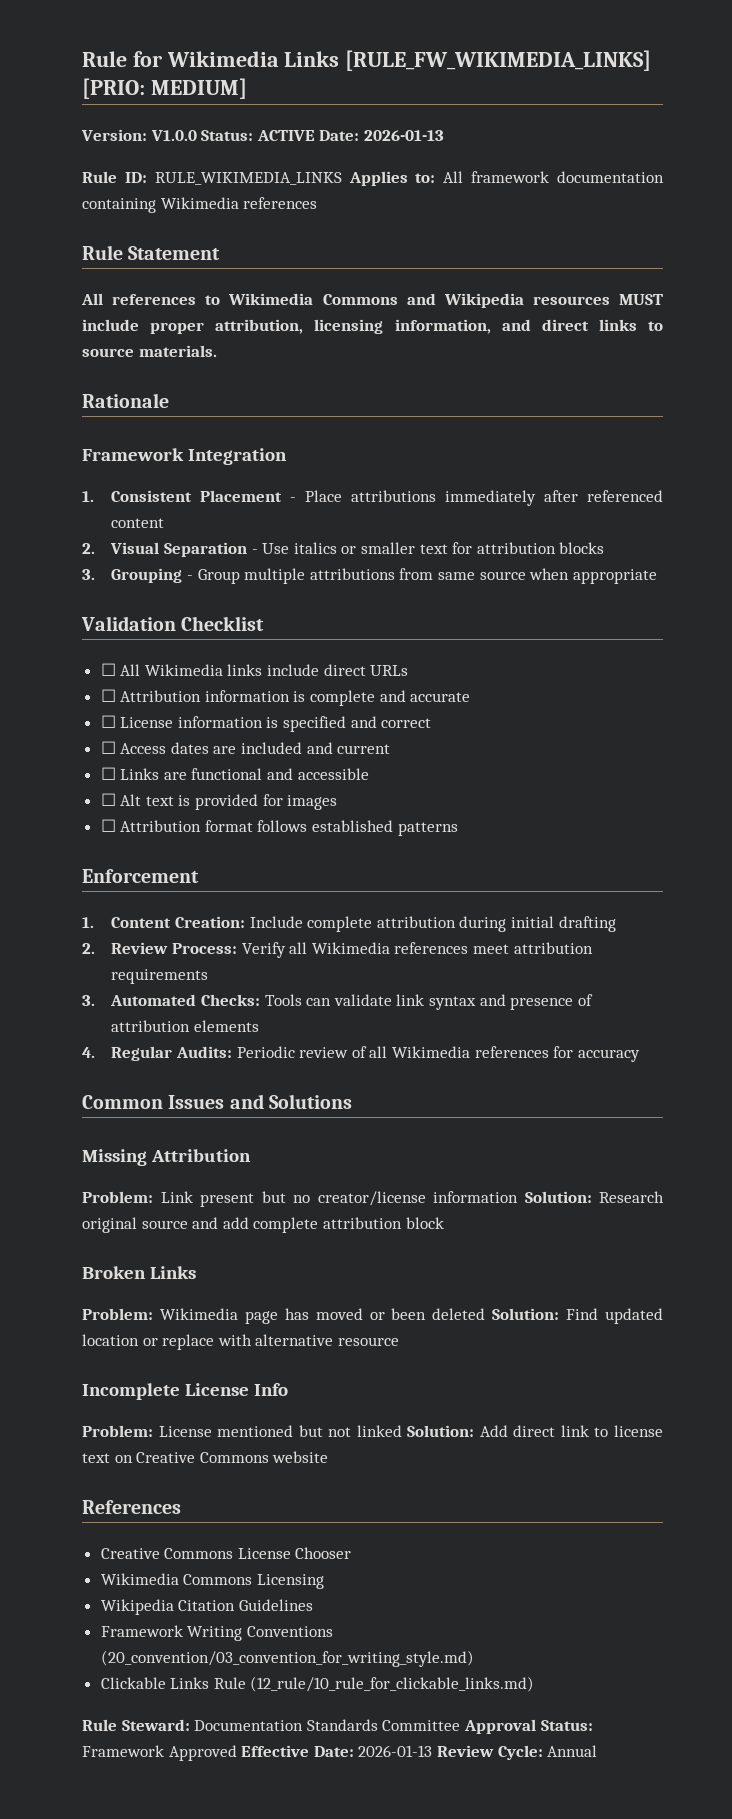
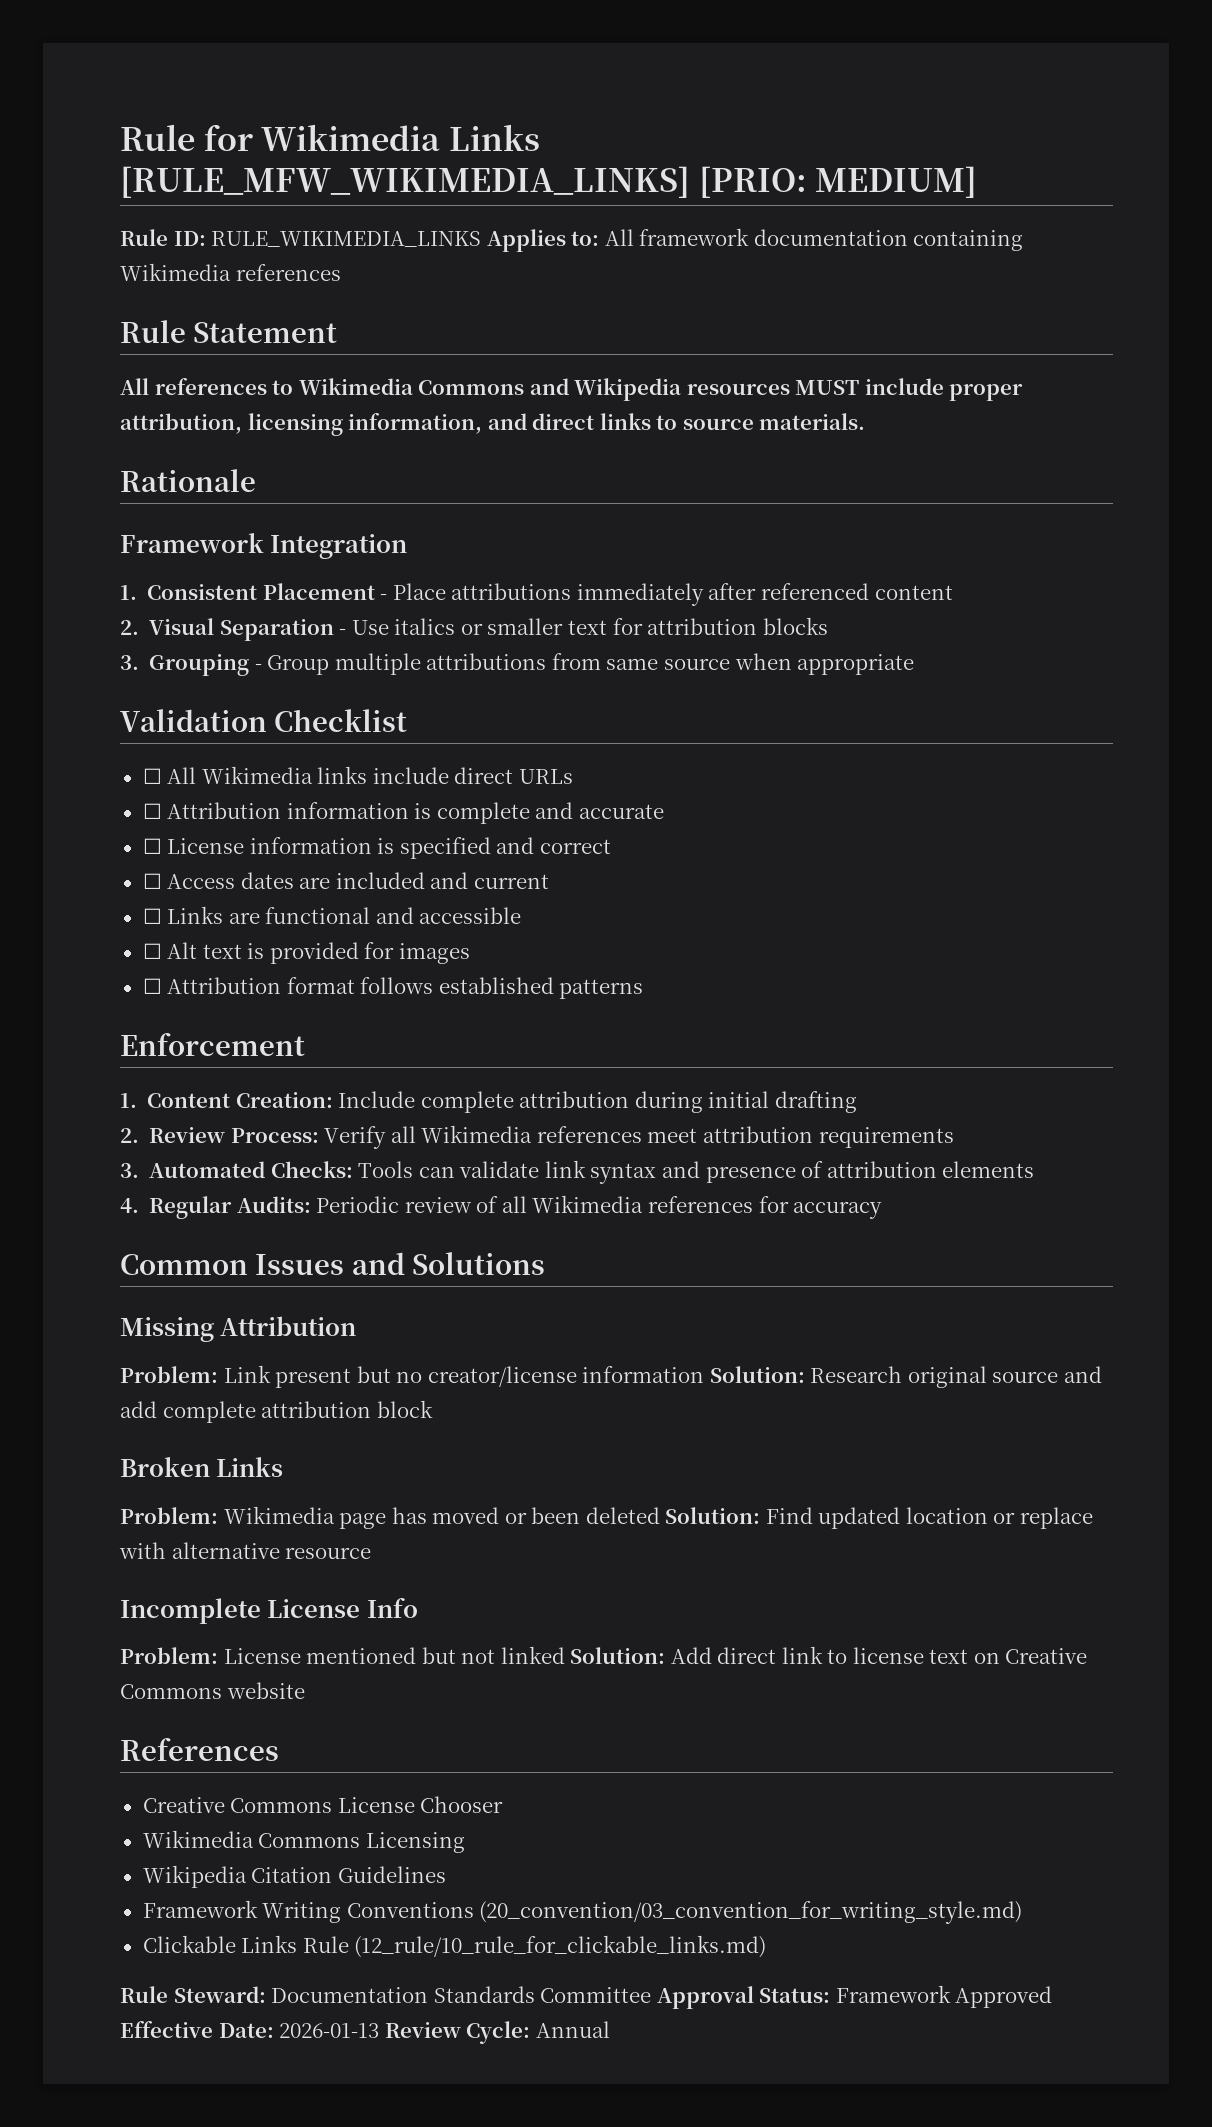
[345,50,652,71] [RULE_FW_WIKIMEDIA_LINKS] -> [120,166,690,198] [RULE_MFW_WIKIMEDIA_LINKS]
[81,129,444,141] // Version: V1.0.0 Status: ACTIVE Date: 2026-01-13 -> (978, 182) none

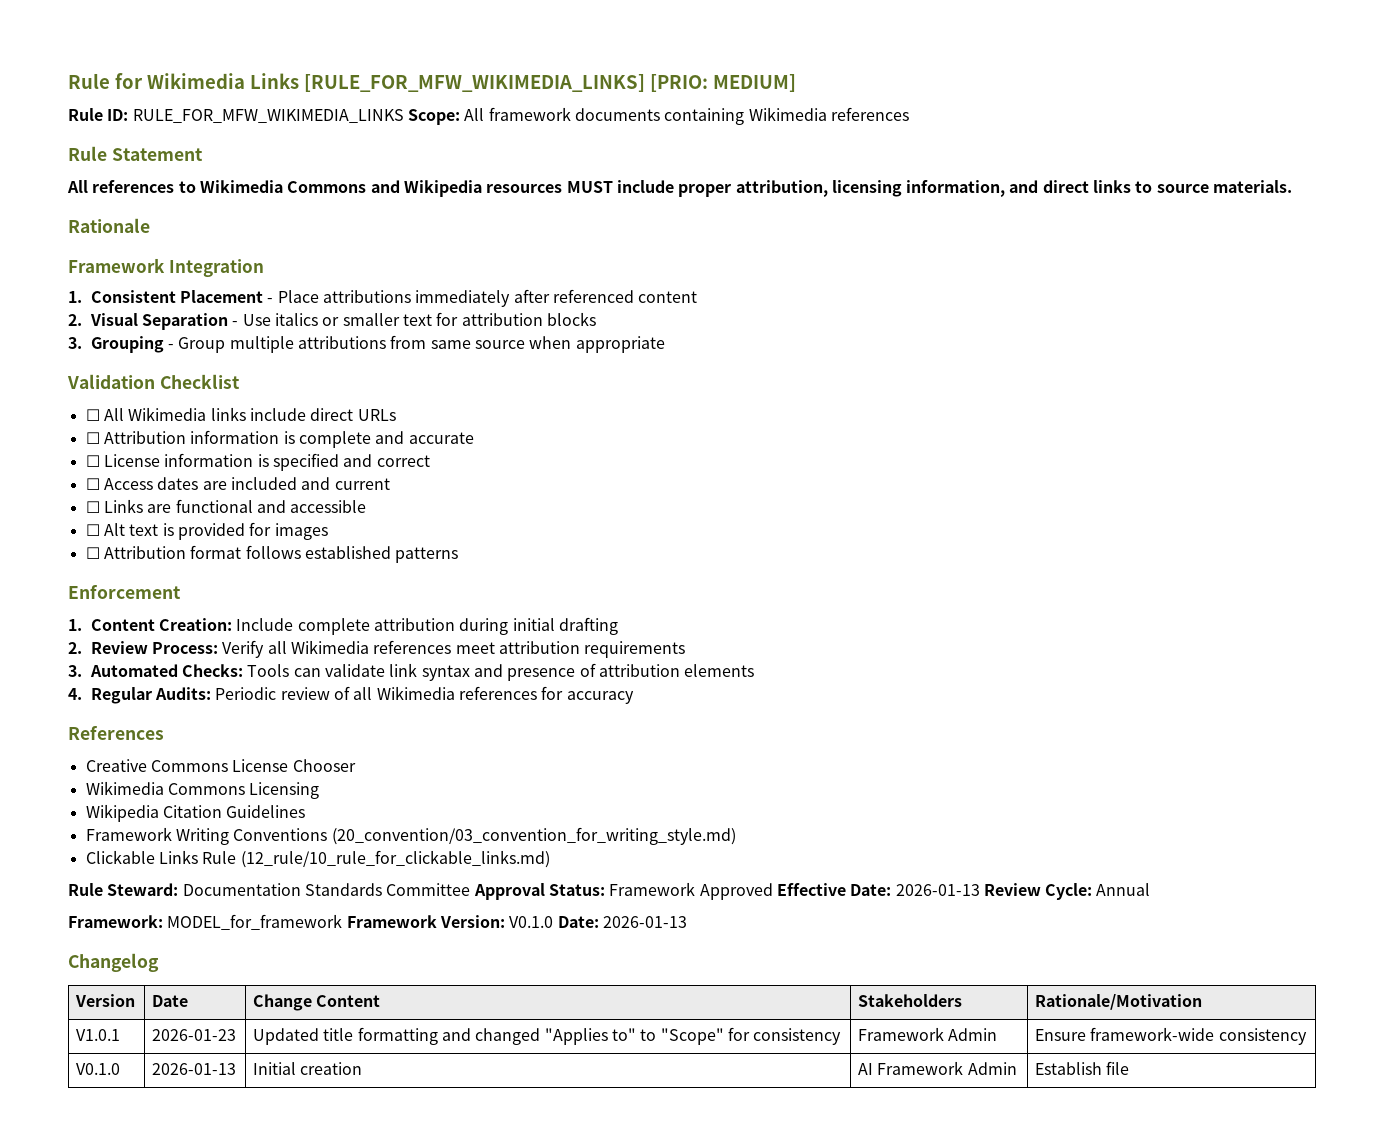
[120,166,690,198] [RULE_MFW_WIKIMEDIA_LINKS] -> [303,74,645,92] [RULE_FOR_MFW_WIKIMEDIA_LINKS]
[211,229,600,252] RULE_WIKIMEDIA_LINKS Applies to: -> [132,109,460,125] RULE_FOR_MFW_WIKIMEDIA_LINKS Scope:
[753,229,908,246] documentation -> [574,108,660,121] documents
[120,1252,546,1275] [120,1316,357,1342] [120,1365,1102,1388] [120,1400,433,1423] [120,1457,284,1477] [120,1506,1093,1529] [119,1542,372,1559] [120,1597,418,1624] [120,1646,1088,1664] [120,1682,305,1699] // Common Issues and Solutions // Missing Attribution // Problem: Link present but no creator/license information Solution: Research original source and add complete attribution block // Broken Links // Problem: Wikimedia page has moved or been deleted Solution: Find updated location or replace with alternative resource // Incomplete License Info // Problem: License mentioned but not linked Solution: Add direct link to license text on Creative Commons website -> (634, 697) none
(610, 2029) none -> [68,914,687,930] [68,953,159,972] [75,994,136,1007] [152,995,189,1007] [253,994,381,1011] [858,994,963,1007] [1035,994,1203,1010] [76,1029,121,1041] [152,1029,237,1041] [253,1027,842,1045] [858,1027,998,1041] [1035,1027,1307,1045] [76,1063,121,1075] [152,1063,237,1075] [253,1062,363,1075] [858,1061,1017,1075] [1035,1061,1130,1075] // Framework: MODEL_for_framework Framework Version: V0.1.0 Date: 2026-01-13 // Changelog // Version | Date | Change Content | Stakeholders | Rationale/Motivation // V1.0.1 | 2026-01-23 | Updated title formatting and changed "Applies to" to "Scope" for consistency | Framework Admin | Ensure framework-wide consistency // V0.1.0 | 2026-01-13 | Initial creation | AI Framework Admin | Establish file

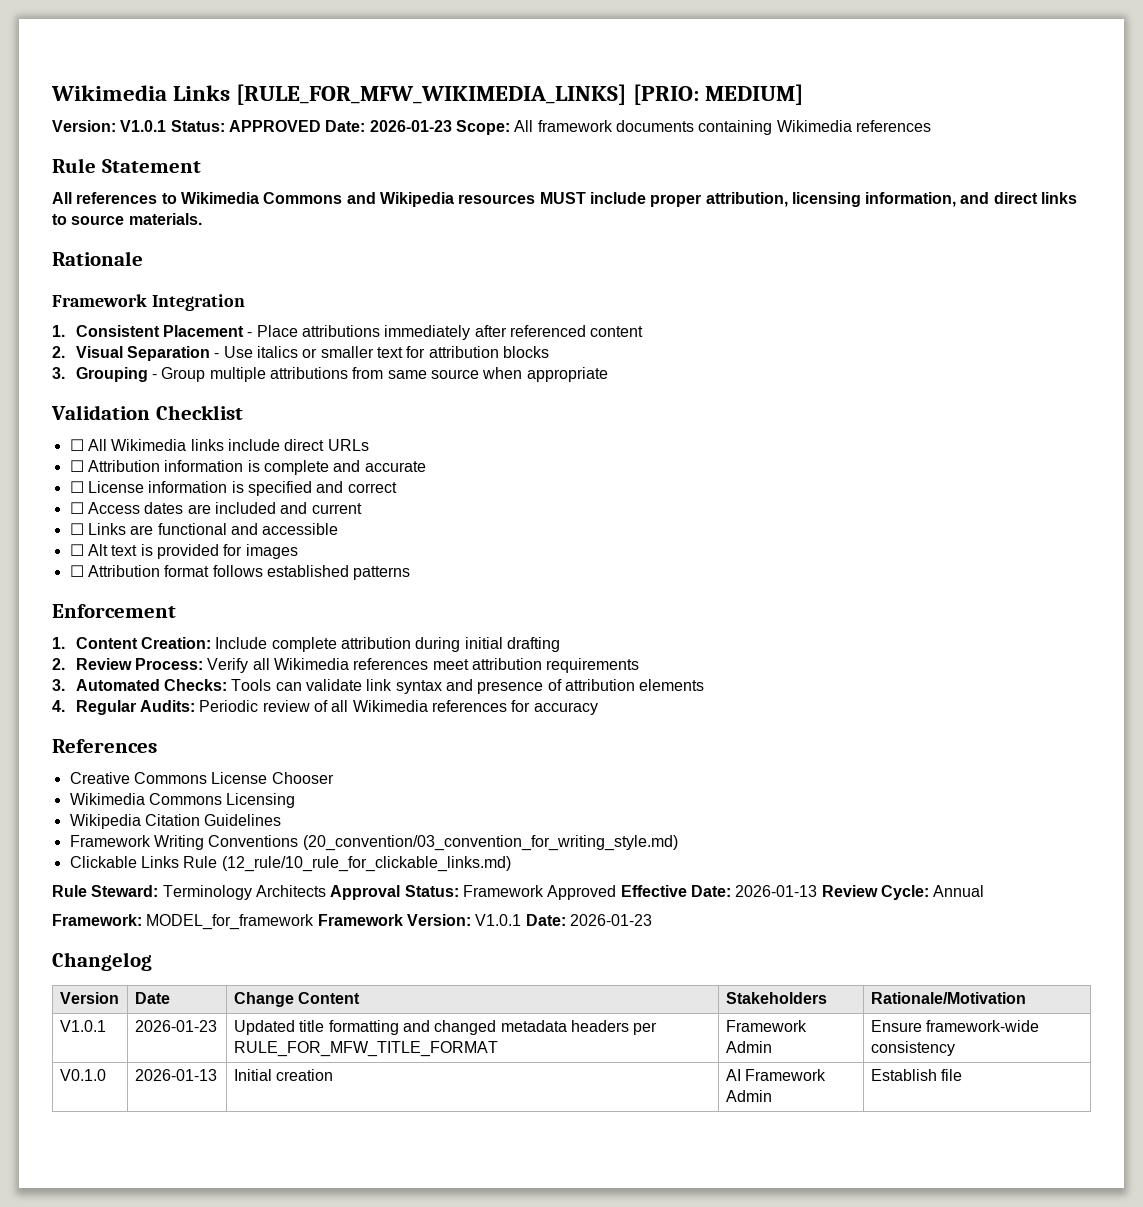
[68,73,143,89] Rule for -> (51, 93) none
[68,108,404,123] Rule ID: RULE_FOR_MFW_WIKIMEDIA_LINKS -> [52,120,452,132] Version: V1.0.1 Status: APPROVED Date: 2026-01-23
[182,883,471,896] Documentation Standards Committee -> [162,885,326,900] Terminology Architects
[509,916,687,928] V0.1.0 Date: 2026-01-13 -> [475,914,652,926] V1.0.1 Date: 2026-01-23
[544,1027,842,1045] "Applies to" to "Scope" for consistency -> [500,1020,658,1035] [233,1041,498,1057] metadata headers per RULE_FOR_MFW_TITLE_FORMAT

